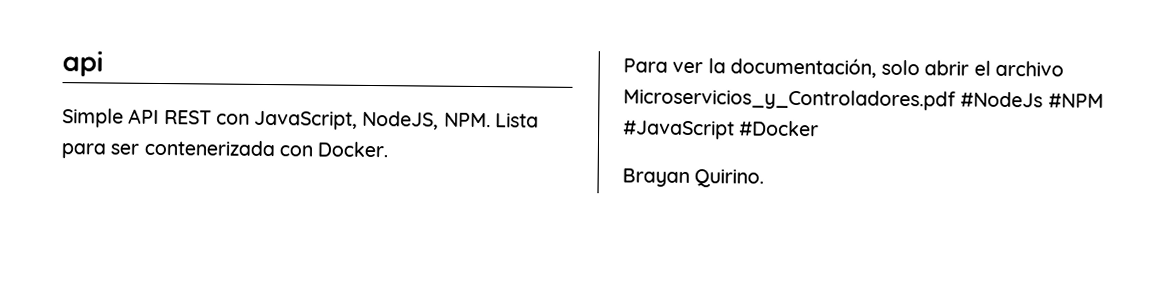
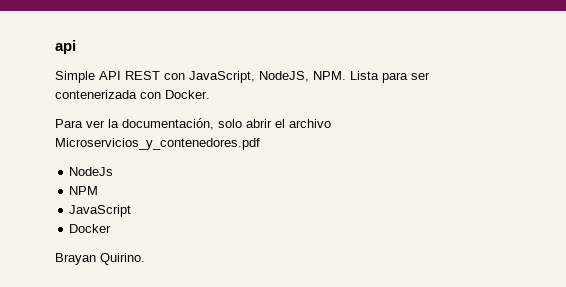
[623,88,1104,111] [623,120,820,140] Microservicios_y_Controladores.pdf #NodeJs #NPM #JavaScript #Docker -> [55,138,260,150] [69,167,114,176] [69,186,99,195] [69,205,132,217] [69,224,112,233] Microservicios_y_contenedores.pdf // NodeJs // NPM // JavaScript // Docker

